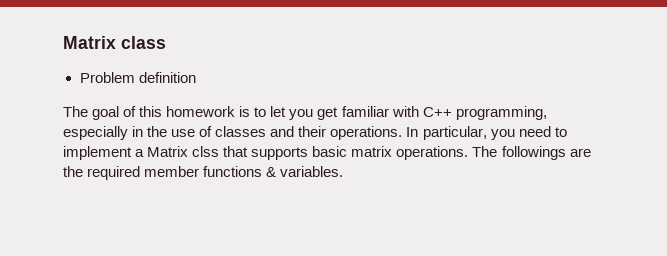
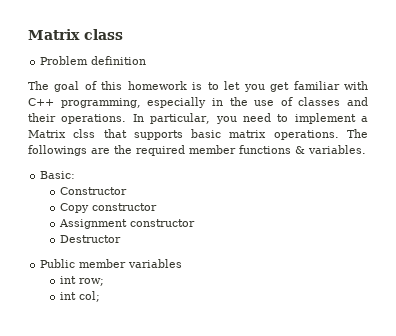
(344, 171) none -> [40,171,76,179] [60,187,128,195] [60,203,158,213] [59,219,196,229] [60,235,122,243] [40,259,183,268] [60,276,105,286] [60,291,101,302] // Basic: // Constructor // Copy constructor // Assignment constructor // Destructor // Public member variables // int row; // int col;

